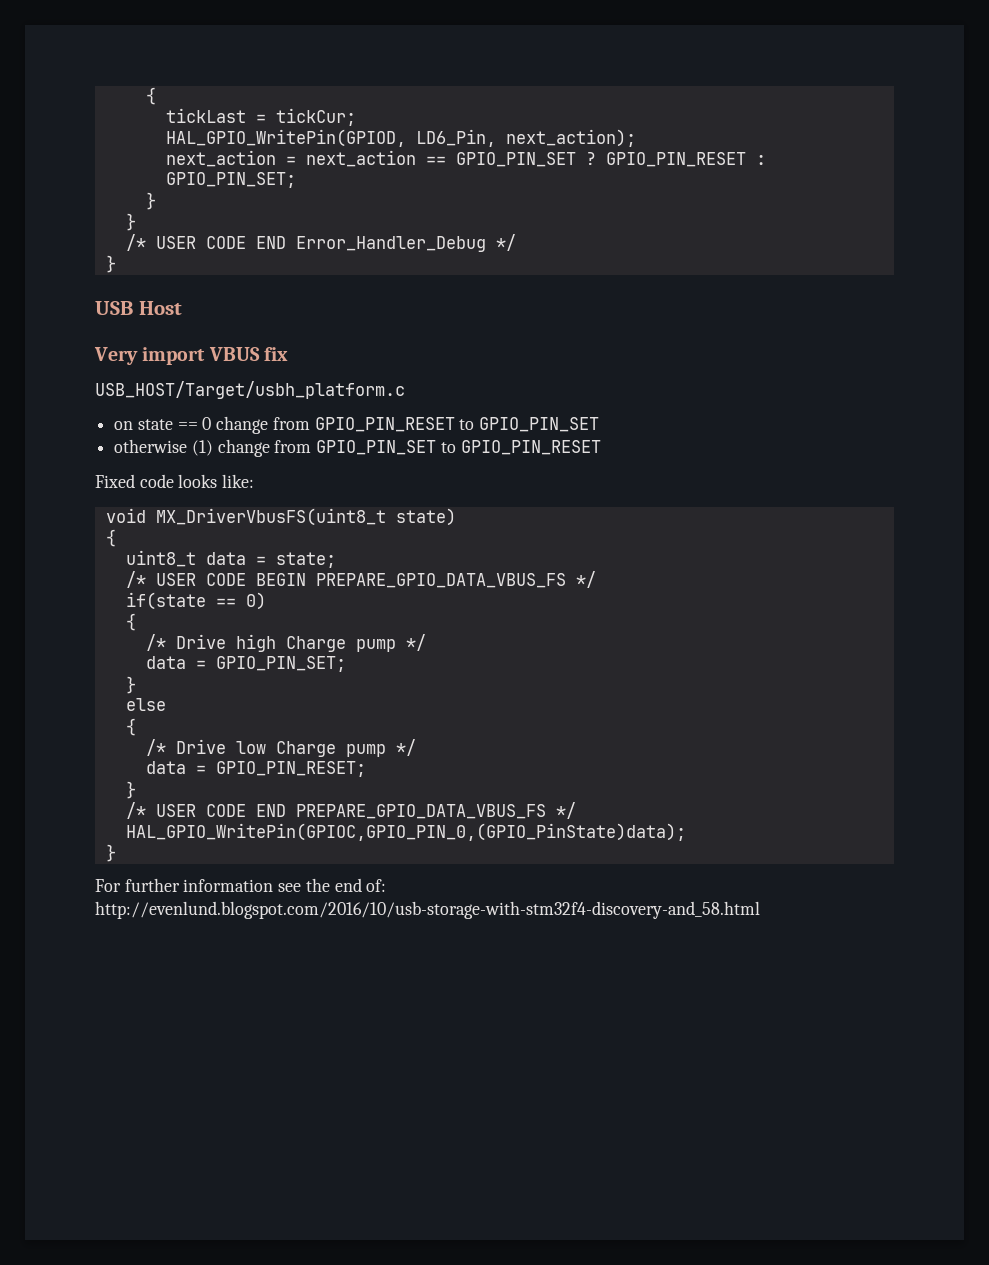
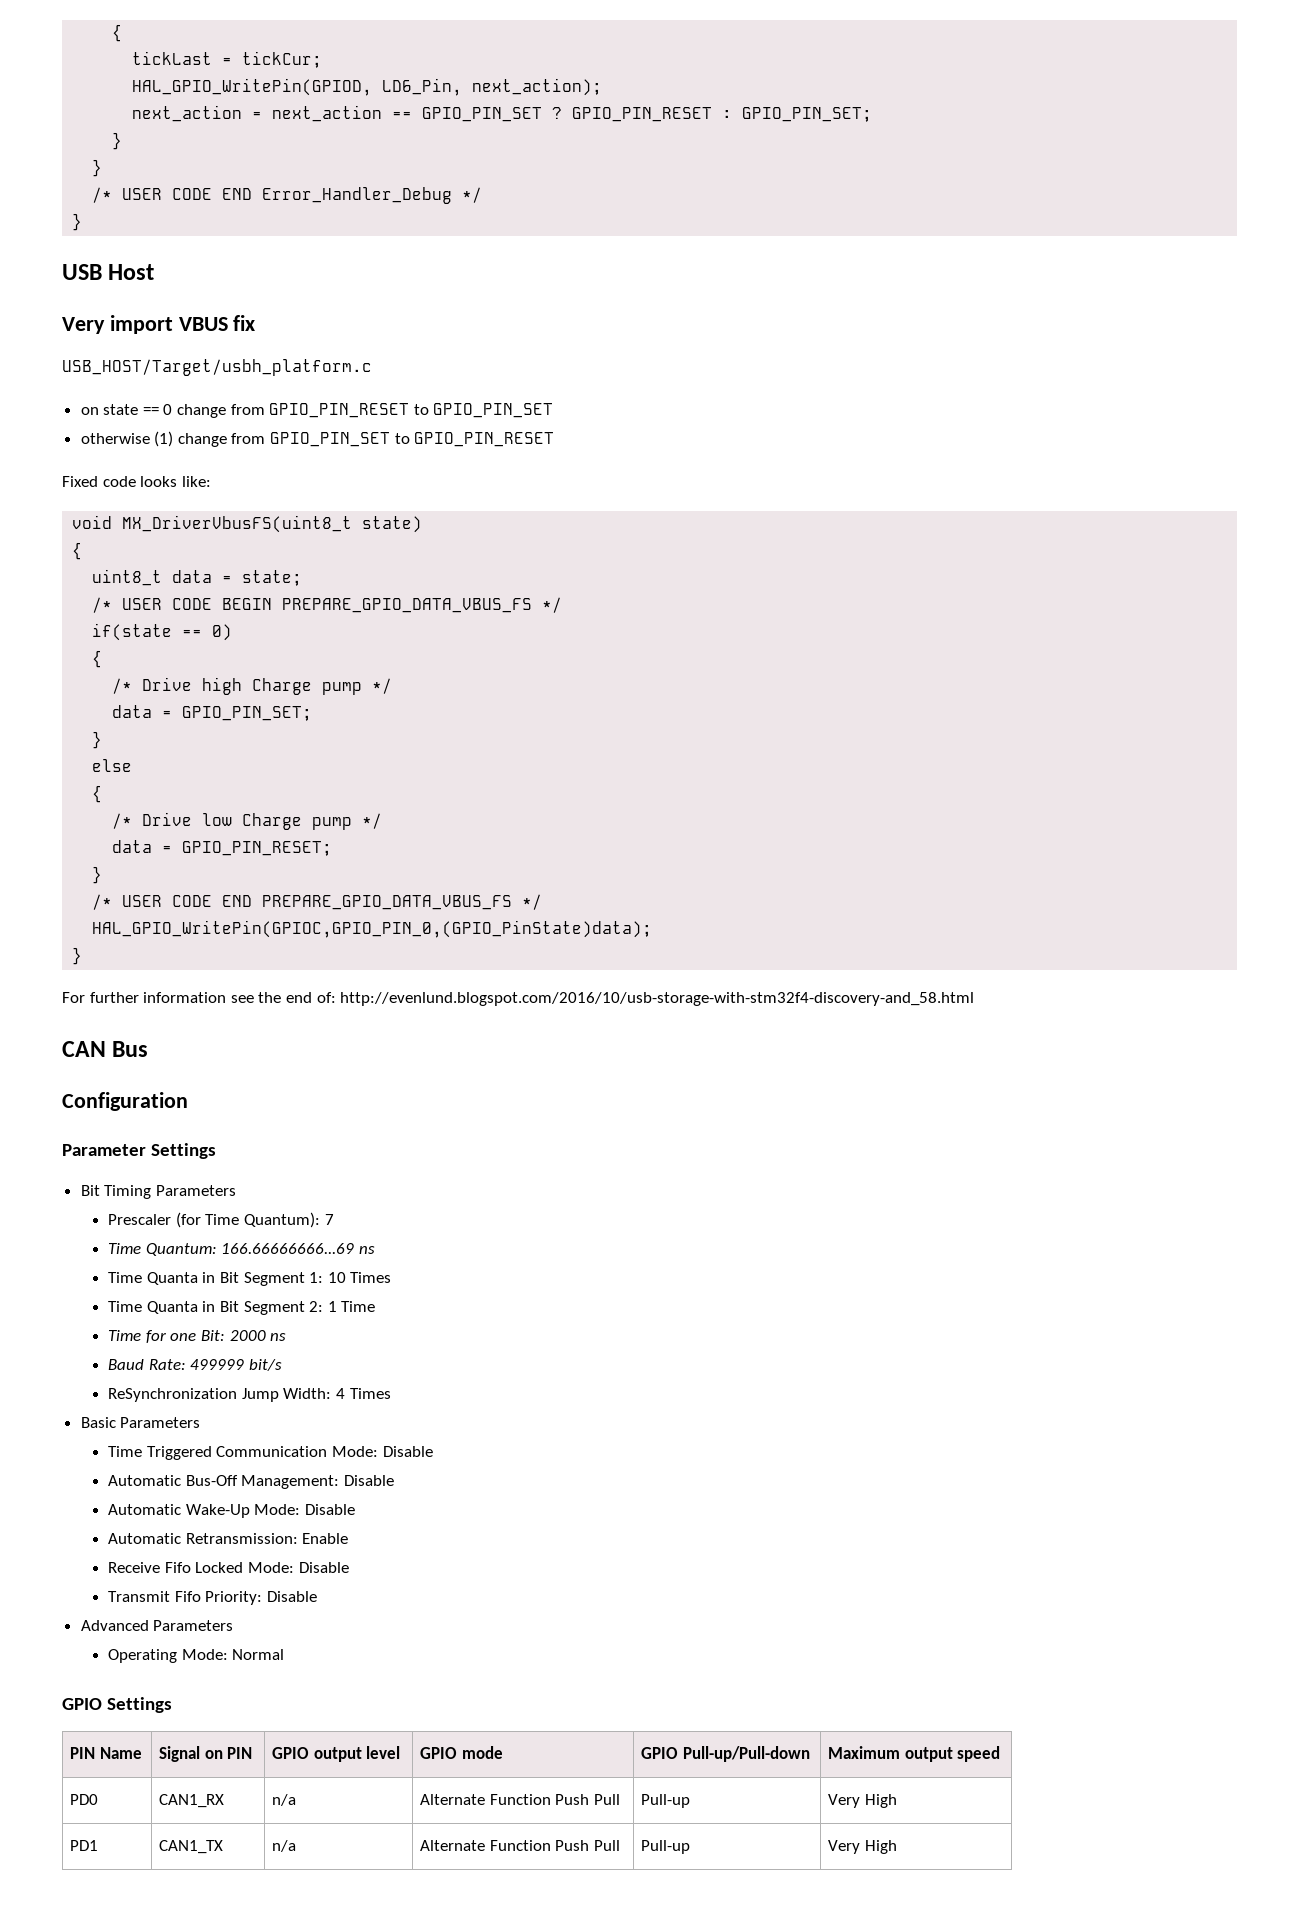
(760, 910) none -> [62,1041,149,1057] [62,1092,188,1111] [62,1143,217,1159] [80,1185,236,1199] [108,1212,334,1228] [108,1243,376,1256] [108,1272,392,1286] [108,1301,376,1315] [108,1330,287,1343] [108,1359,283,1371] [108,1388,391,1402] [80,1417,201,1428] [108,1446,433,1460] [108,1475,395,1489] [108,1504,356,1518] [108,1533,349,1544] [108,1562,349,1573] [108,1591,318,1605] [80,1620,234,1631] [108,1649,285,1663] [62,1697,173,1713] [69,1747,142,1759] [158,1746,253,1762] [271,1746,401,1762] [419,1746,503,1759] [640,1746,810,1762] [827,1746,1001,1762] [69,1794,98,1805] [158,1794,224,1808] [271,1794,296,1806] [419,1794,620,1805] [640,1794,690,1808] [827,1794,897,1808] [69,1840,98,1851] [158,1840,223,1854] [271,1840,296,1852] [419,1840,620,1851] [640,1840,690,1854] [827,1840,897,1854] // CAN Bus // Configuration // Parameter Settings // Bit Timing Parameters // Prescaler (for Time Quantum): 7 // Time Quantum: 166.66666666...69 ns // Time Quanta in Bit Segment 1: 10 Times // Time Quanta in Bit Segment 2: 1 Time // Time for one Bit: 2000 ns // Baud Rate: 499999 bit/s // ReSynchronization Jump Width: 4 Times // Basic Parameters // Time Triggered Communication Mode: Disable // Automatic Bus-Off Management: Disable // Automatic Wake-Up Mode: Disable // Automatic Retransmission: Enable // Receive Fifo Locked Mode: Disable // Transmit Fifo Priority: Disable // Advanced Parameters // Operating Mode: Normal // GPIO Settings // PIN Name | Signal on PIN | GPIO output level | GPIO mode | GPIO Pull-up/Pull-down | Maximum output speed // PD0 | CAN1_RX | n/a | Alternate Function Push Pull | Pull-up | Very High // PD1 | CAN1_TX | n/a | Alternate Function Push Pull | Pull-up | Very High

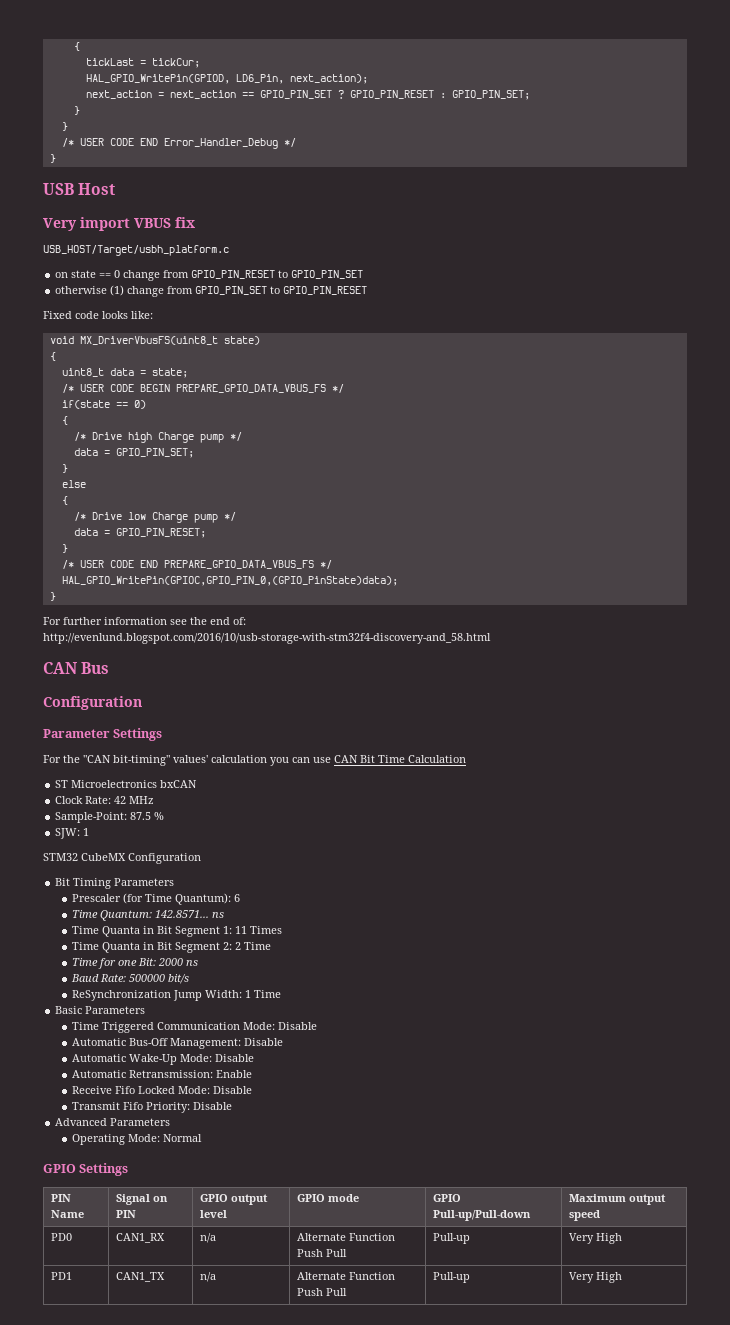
(217, 1151) none -> [43,755,466,766] [55,780,198,788] [55,796,155,804] [55,812,165,823] [55,828,90,839] [43,853,201,864] // For the "CAN bit-timing" values' calculation you can use CAN Bit Time Calculation // ST Microelectronics bxCAN // Clock Rate: 42 MHz // Sample-Point: 87.5 % // SJW: 1 // STM32 CubeMX Configuration
[324,1214,334,1225] 7 -> [233,894,240,902] 6
[221,1243,355,1254] 166.66666666...69 -> [154,910,209,918] 142.8571...
[327,1272,346,1283] 10 -> [234,926,247,934] 11
[327,1301,337,1312] 1 -> [234,942,241,950] 2
[190,1359,245,1370] 499999 -> [128,974,165,982] 500000
[336,1388,391,1399] 4 Times -> [244,990,281,998] 1 Time

